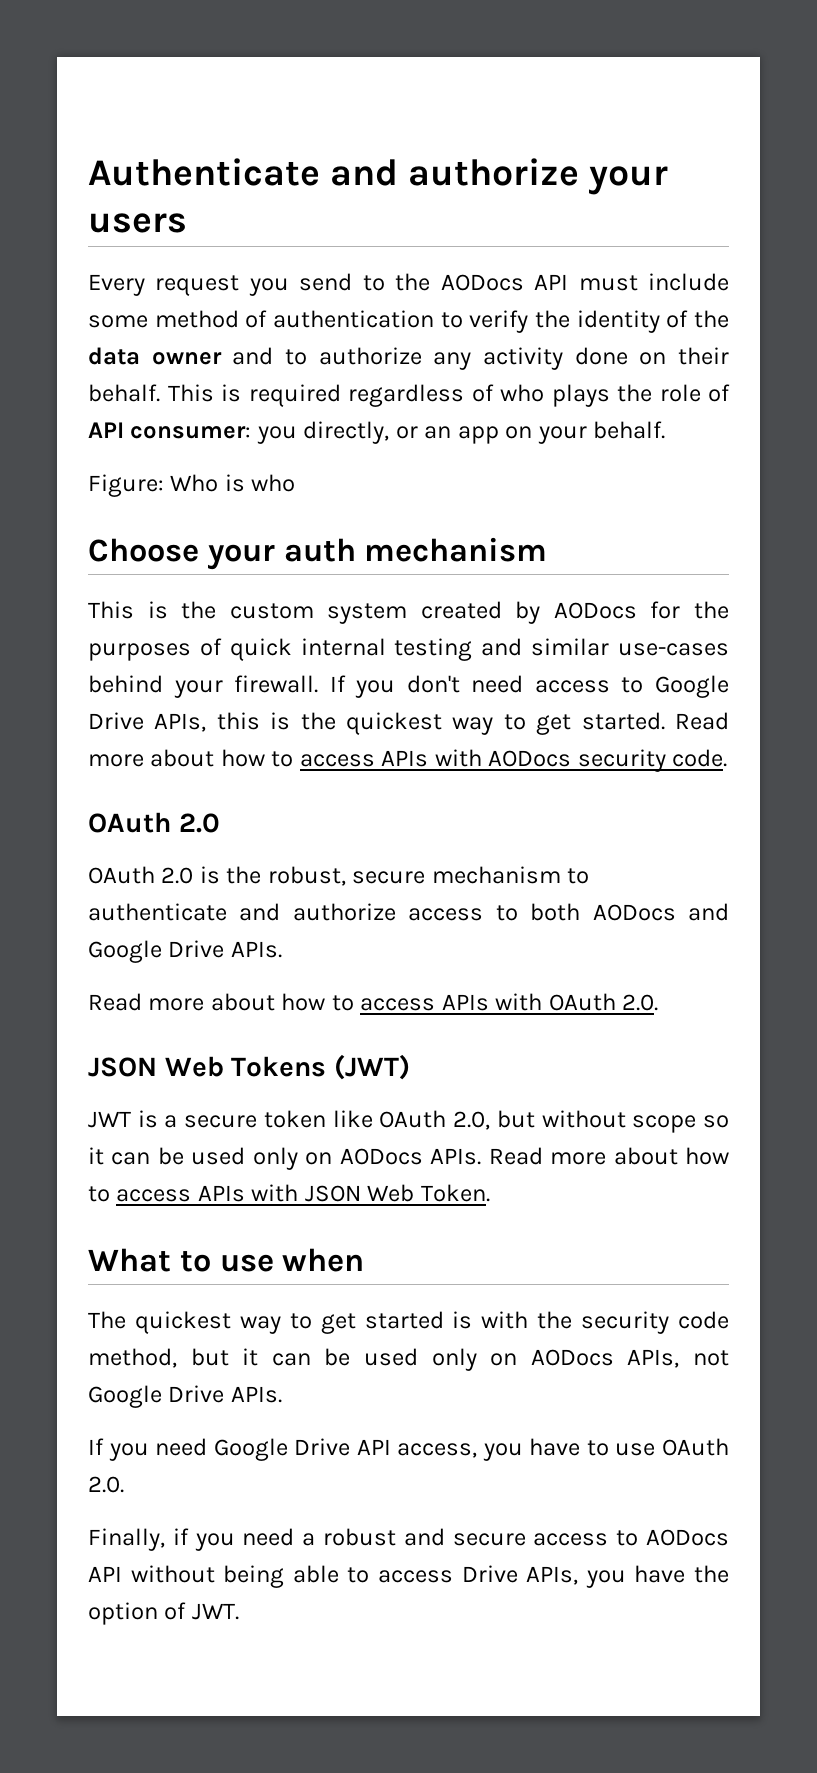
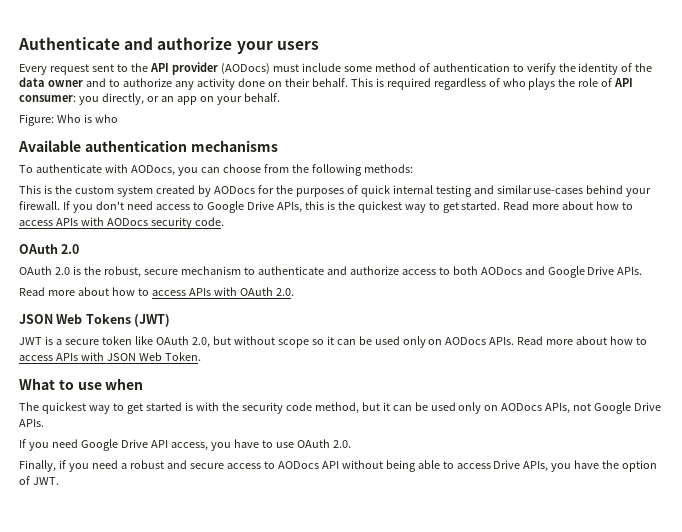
[248,273,569,296] you send to the AODocs API -> [91,62,270,75] sent to the API provider (AODocs)
[88,537,548,570] Choose your auth mechanism -> [18,140,278,152] [19,164,413,176] Available authentication mechanisms // To authenticate with AODocs, you can choose from the following methods:

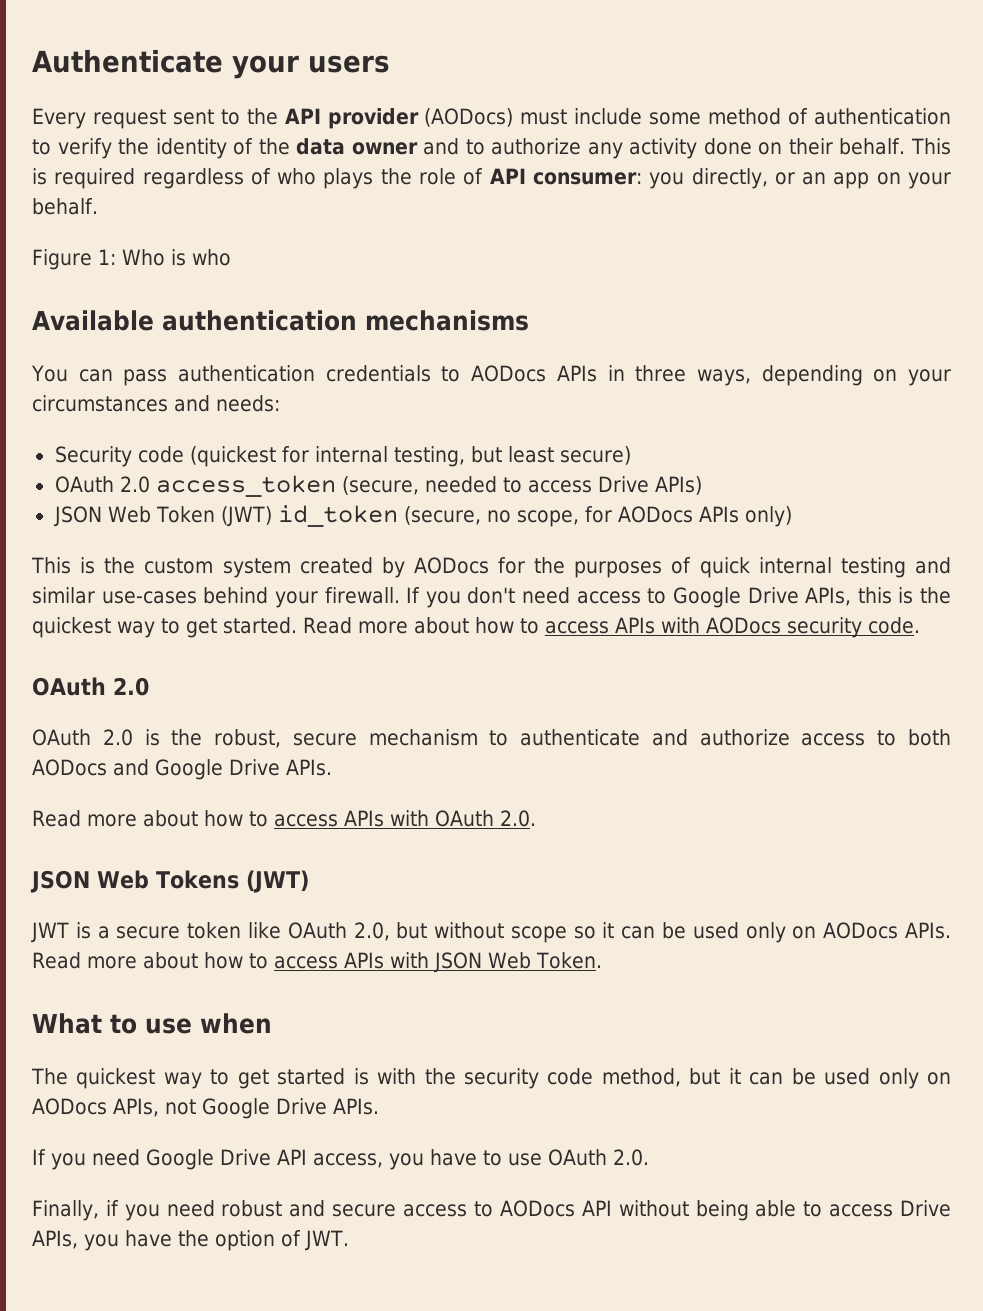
[124,37,233,50] and authorize -> (223, 61) none
[19,114,54,126] Figure: -> [32,249,116,270] Figure 1:
[19,164,413,176] To authenticate with AODocs, you can choose from the following methods: -> [31,365,952,386] [32,395,280,412] [54,446,631,467] [54,475,702,497] [53,505,793,527] You can pass authentication credentials to AODocs APIs in three ways, depending on your circumstances and needs: // Security code (quickest for internal testing, but least secure) // OAuth 2.0 access_token (secure, needed to access Drive APIs) // JSON Web Token (JWT) id_token (secure, no scope, for AODocs APIs only)
[120,463,127,469] a -> (215, 1208) none

